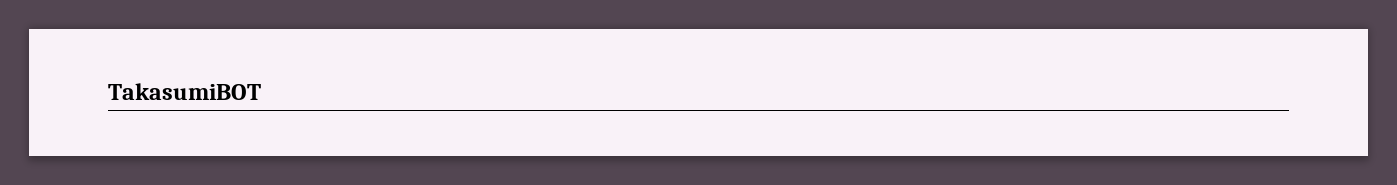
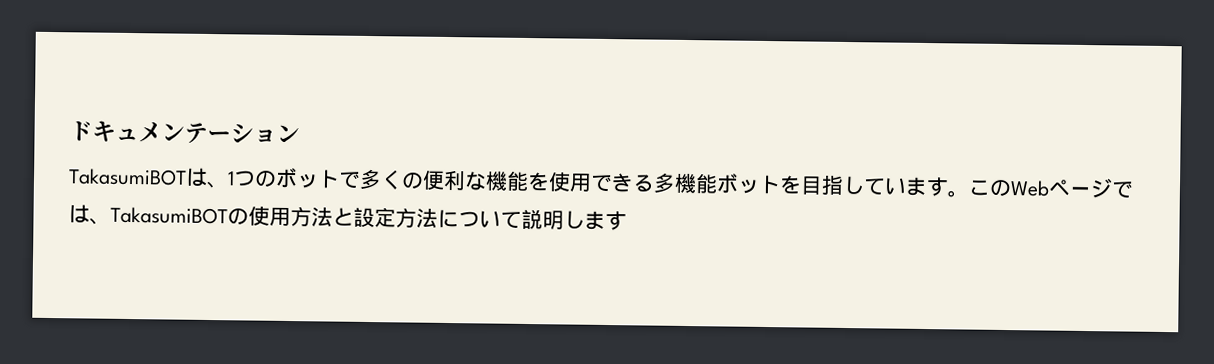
[108,83,261,100] TakasumiBOT -> [69,120,300,144] [68,167,1134,199] [68,204,627,231] ドキュメンテーション // TakasumiBOTは、1つのボットで多くの便利な機能を使用できる多機能ボットを目指しています。このWebページでは、TakasumiBOTの使用方法と設定方法について説明します

